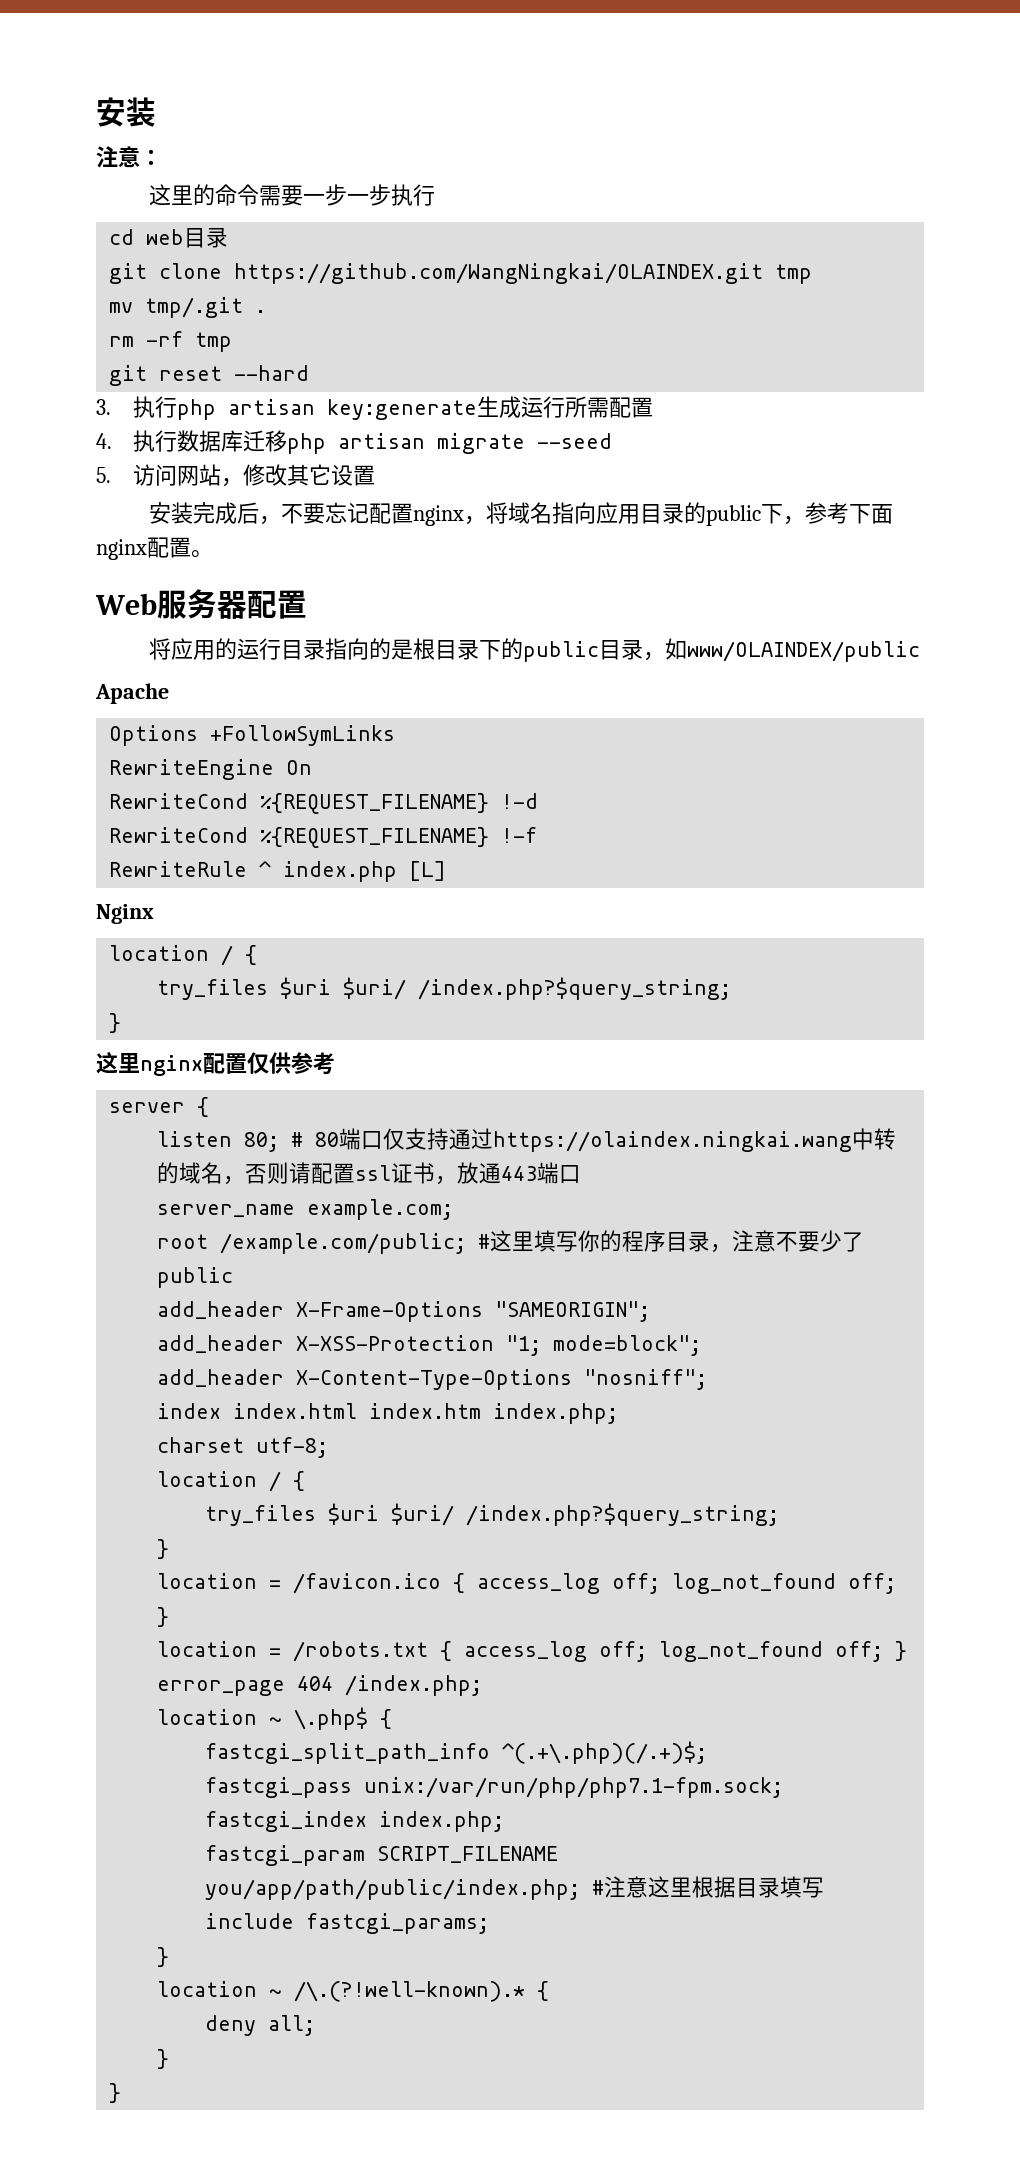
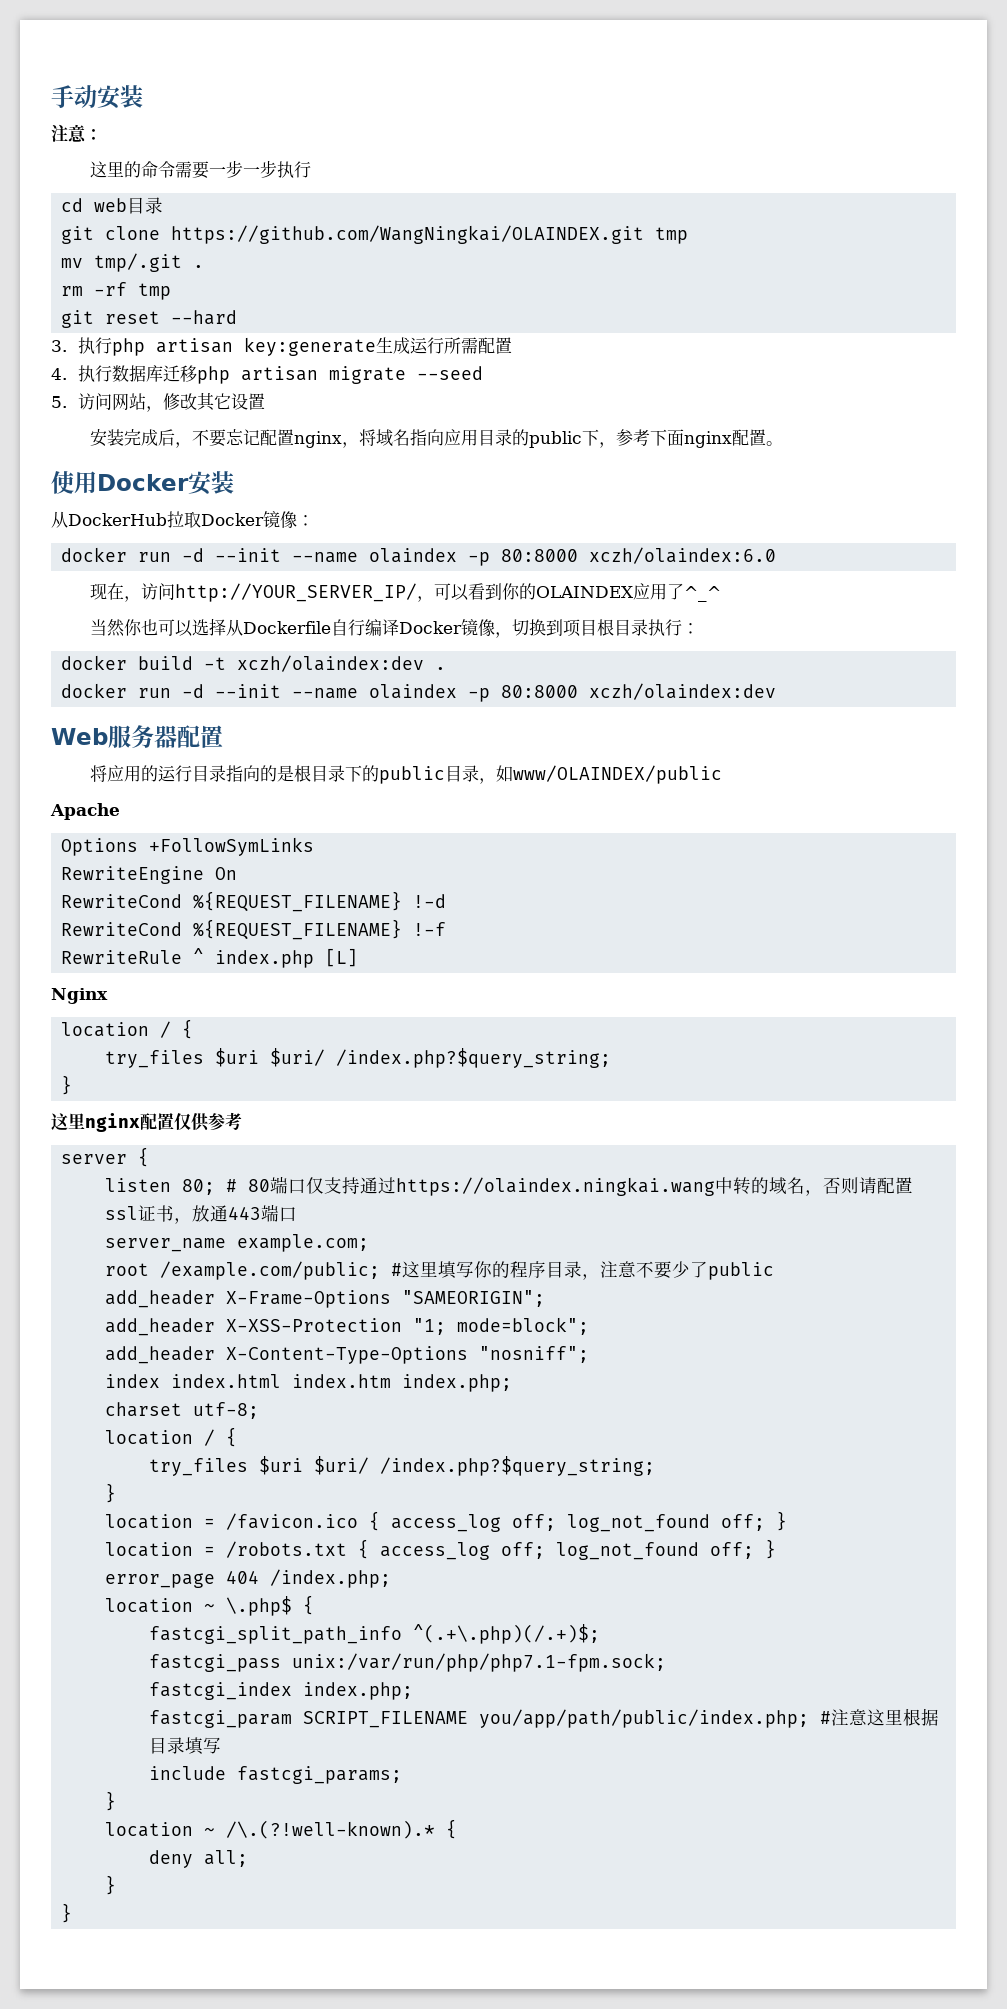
(96, 112) none -> [51,85,97,108] 手动
(213, 554) none -> [51,471,234,495] [51,510,314,529] [61,547,777,566] [89,583,721,602] [89,618,699,638] [61,655,447,672] [61,683,777,702] // 使用Docker安装 // 从DockerHub拉取Docker镜像： // docker run -d --init --name olaindex -p 80:8000 xczh/olaindex:6.0 // 现在，访问http://YOUR_SERVER_IP/，可以看到你的OLAINDEX应用了^_^ // 当然你也可以选择从Dockerfile自行编译Docker镜像，切换到项目根目录执行： // docker build -t xczh/olaindex:dev . // docker run -d --init --name olaindex -p 80:8000 xczh/olaindex:dev

